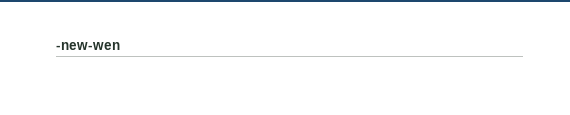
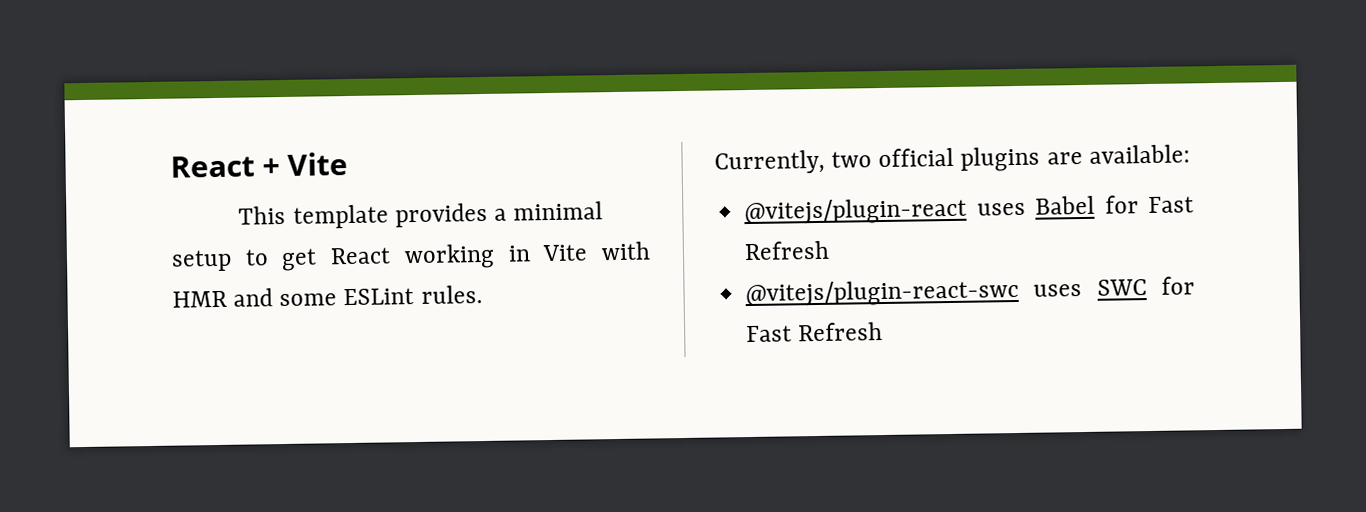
[56,42,120,50] -new-wen -> [170,152,349,178] [238,201,604,229] [171,241,651,272] [172,285,483,308] [714,144,1190,175] [744,195,1194,226] [744,240,831,261] [745,276,1195,308] [746,322,884,343] React + Vite // This template provides a minimal setup to get React working in Vite with HMR and some ESLint rules. // Currently, two official plugins are available: // @vitejs/plugin-react uses Babel for Fast Refresh // @vitejs/plugin-react-swc uses SWC for Fast Refresh

